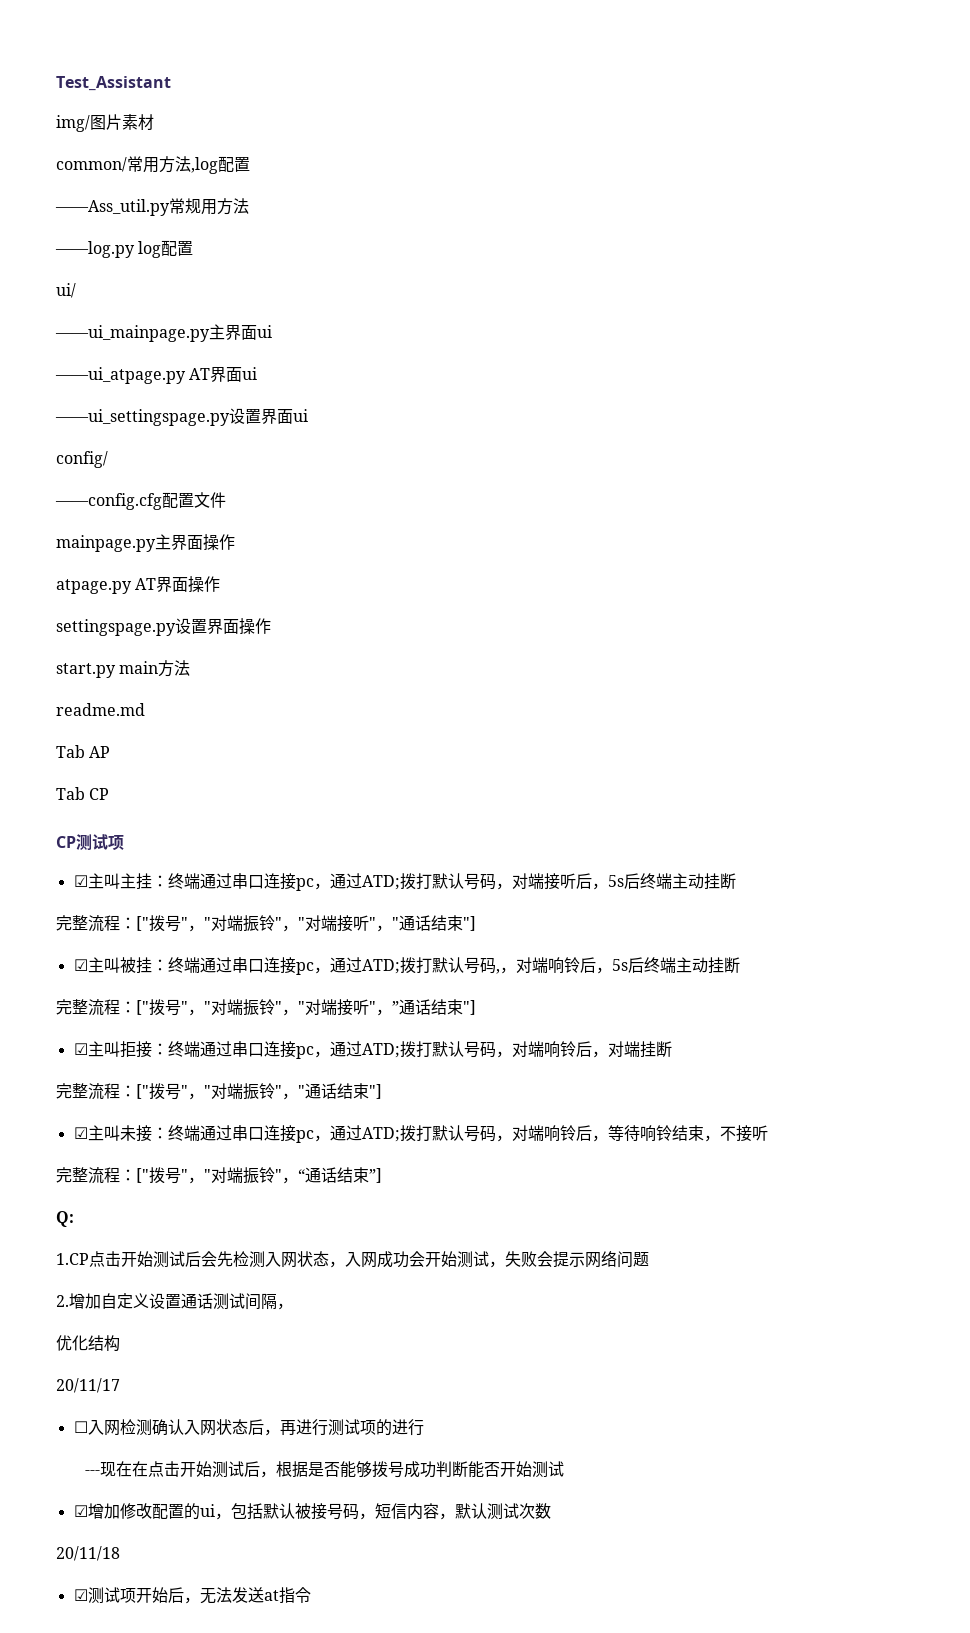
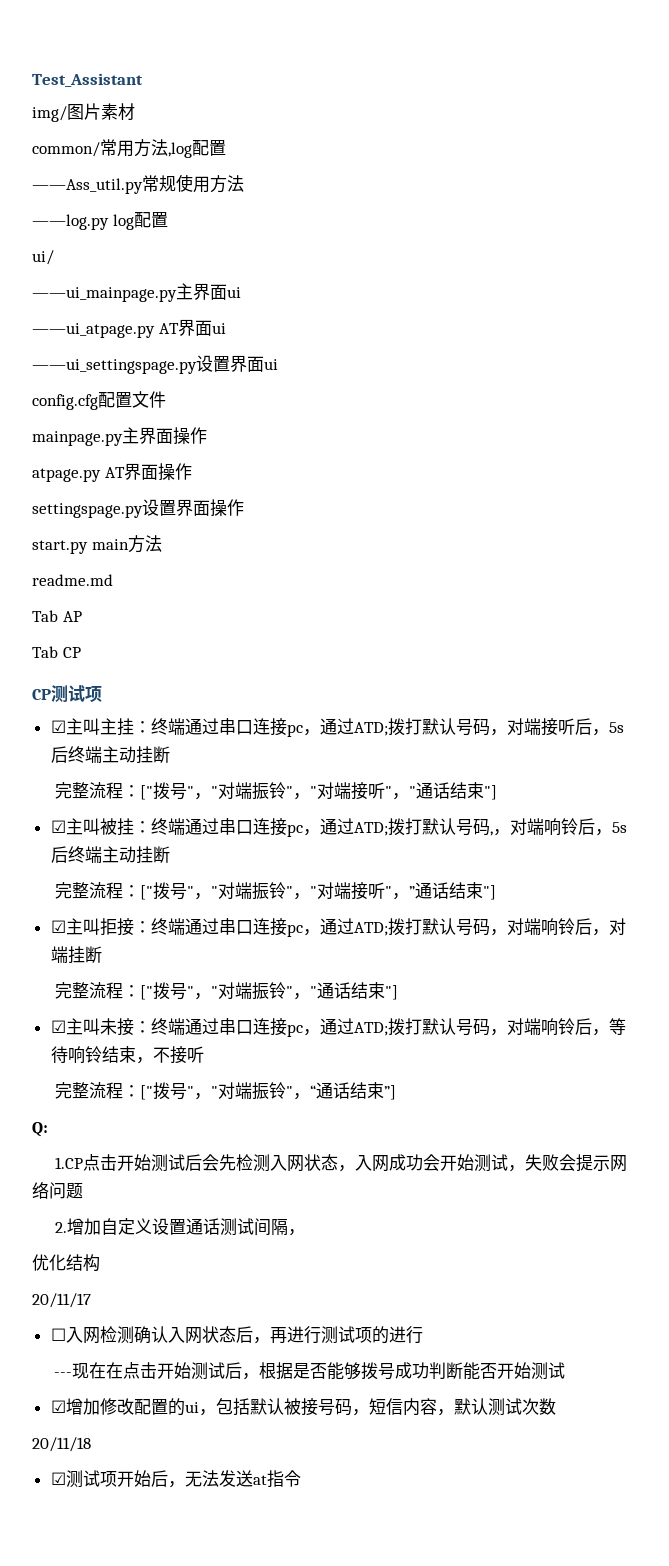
(201, 206) none -> [176,174,193,192] 使
[56,451,108,468] [55,493,162,510] config/ // ——config.cfg -> [32,394,98,410] config.cfg

